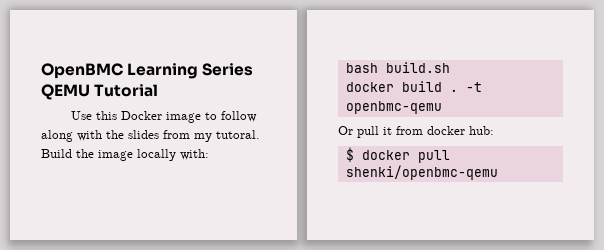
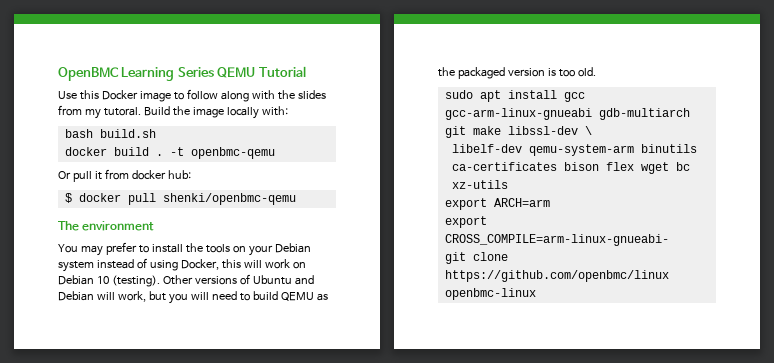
(498, 172) none -> [58,221,155,231] [58,242,311,256] [58,258,306,272] [58,274,314,287] [58,291,328,304] [438,67,596,79] [444,90,585,102] [444,108,690,120] [444,126,592,138] [451,144,697,156] [451,162,690,174] [451,180,508,189] [444,198,550,210] [444,216,487,228] [444,234,669,246] [444,252,508,264] [444,270,669,282] [444,288,536,300] // The environment // You may prefer to install the tools on your Debian system instead of using Docker, this will work on Debian 10 (testing). Other versions of Ubuntu and Debian will work, but you will need to build QEMU as the packaged version is too old. // sudo apt install gcc gcc-arm-linux-gnueabi gdb-multiarch git make libssl-dev \ // libelf-dev qemu-system-arm binutils ca-certificates bison flex wget bc xz-utils // export ARCH=arm // export CROSS_COMPILE=arm-linux-gnueabi- // git clone https://github.com/openbmc/linux openbmc-linux

